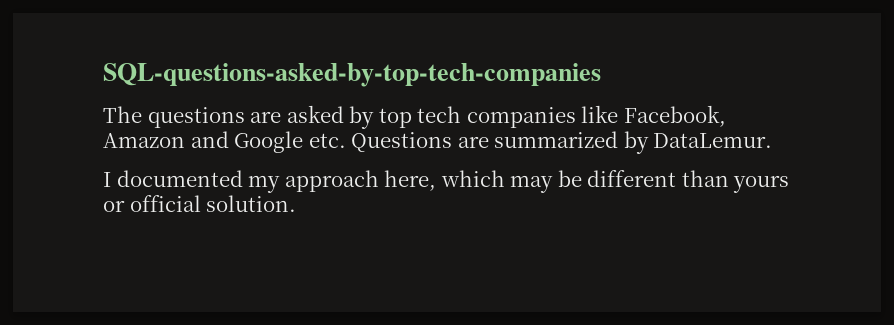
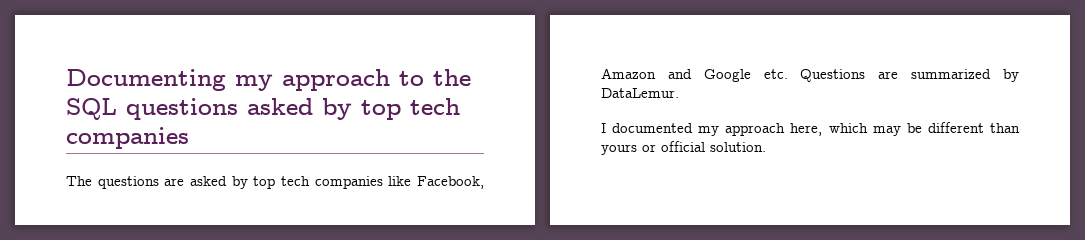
[103,63,601,87] SQL-questions-asked-by-top-tech-companies -> [66,69,471,91] [66,98,460,120] [66,127,189,149] Documenting my approach to the SQL questions asked by top tech companies

